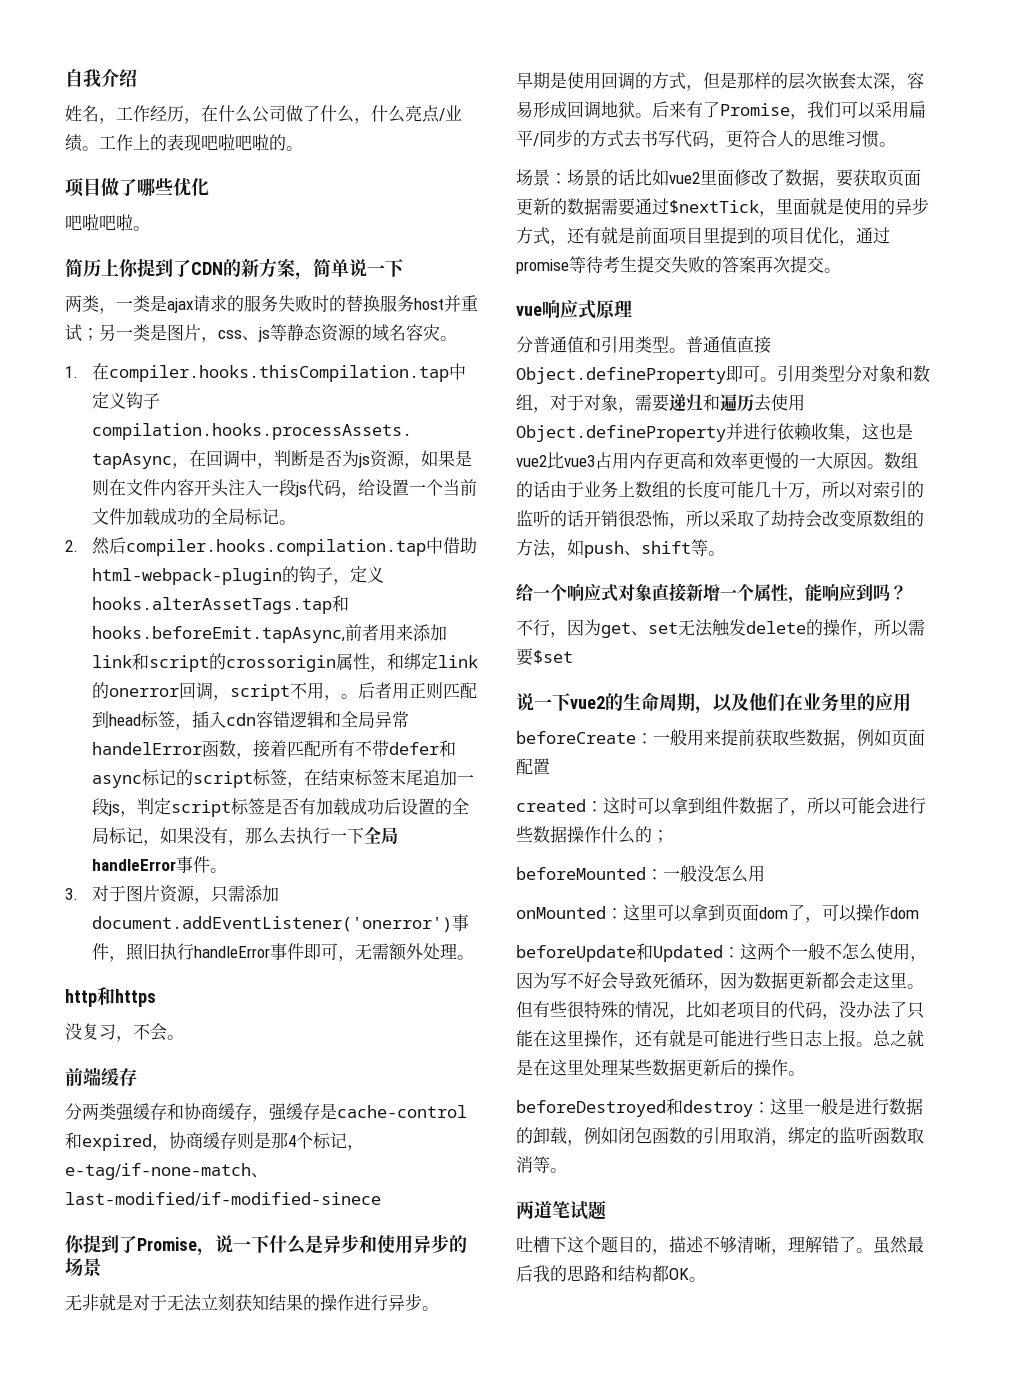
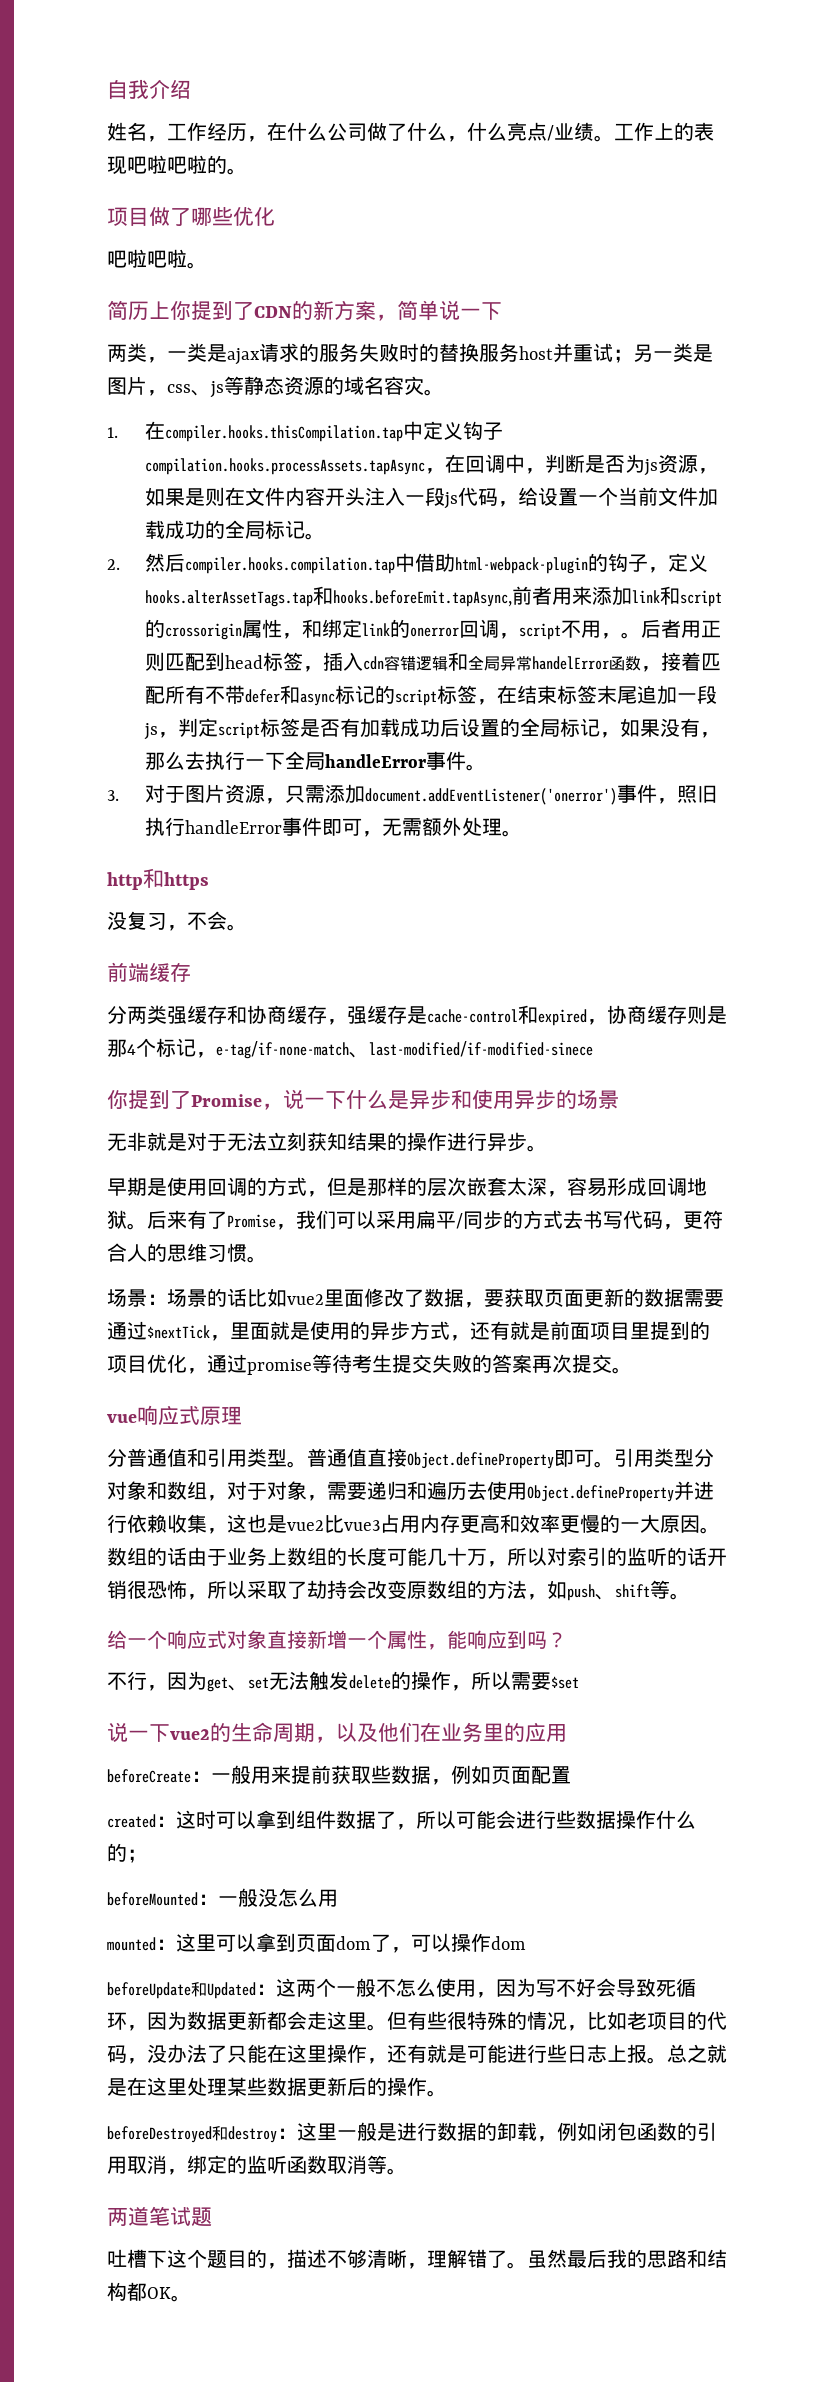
[516,906,606,919] onMounted -> [107,1937,156,1951] mounted

